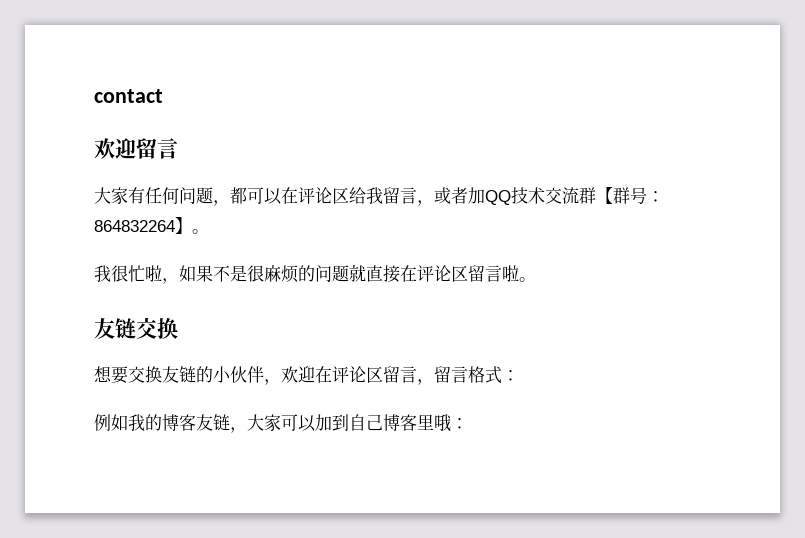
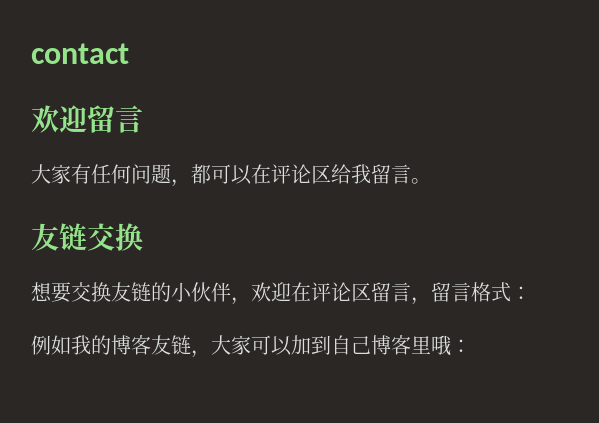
[417,187,664,206] [94,217,209,234] [94,264,519,284] ，或者加QQ技术交流群【群号：864832264】。 // 我很忙啦，如果不是很麻烦的问题就直接在评论区留言啦 -> (411, 174) none

